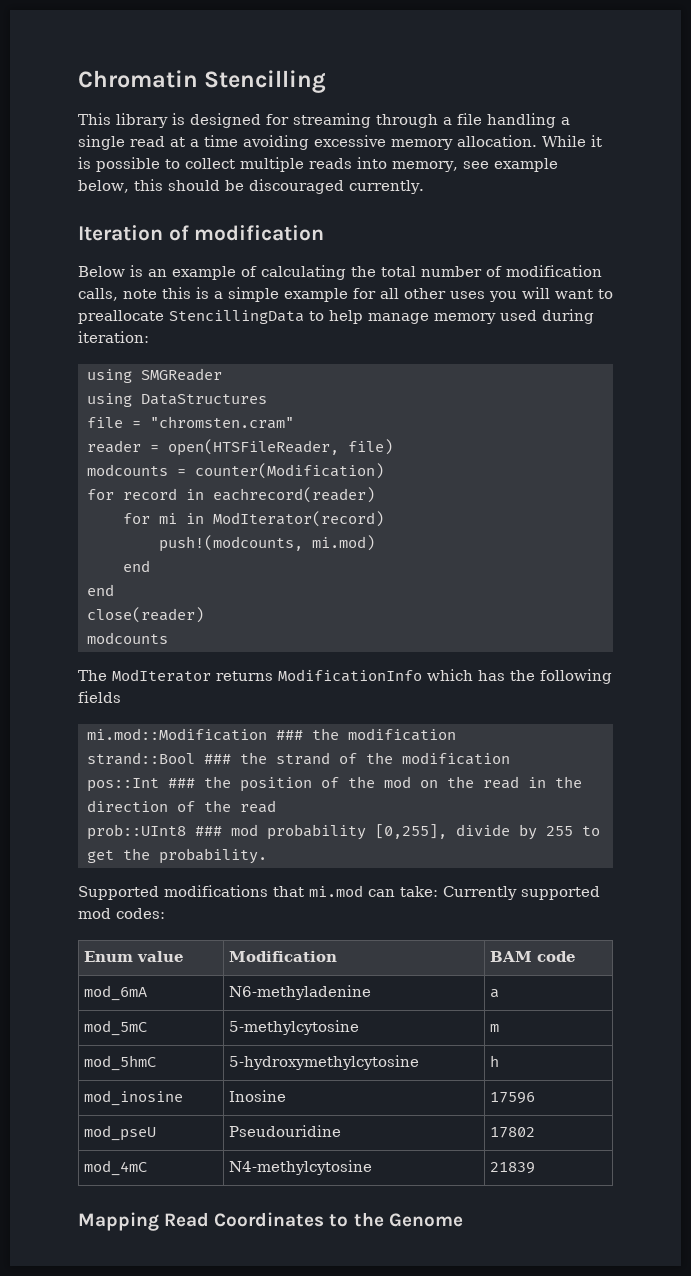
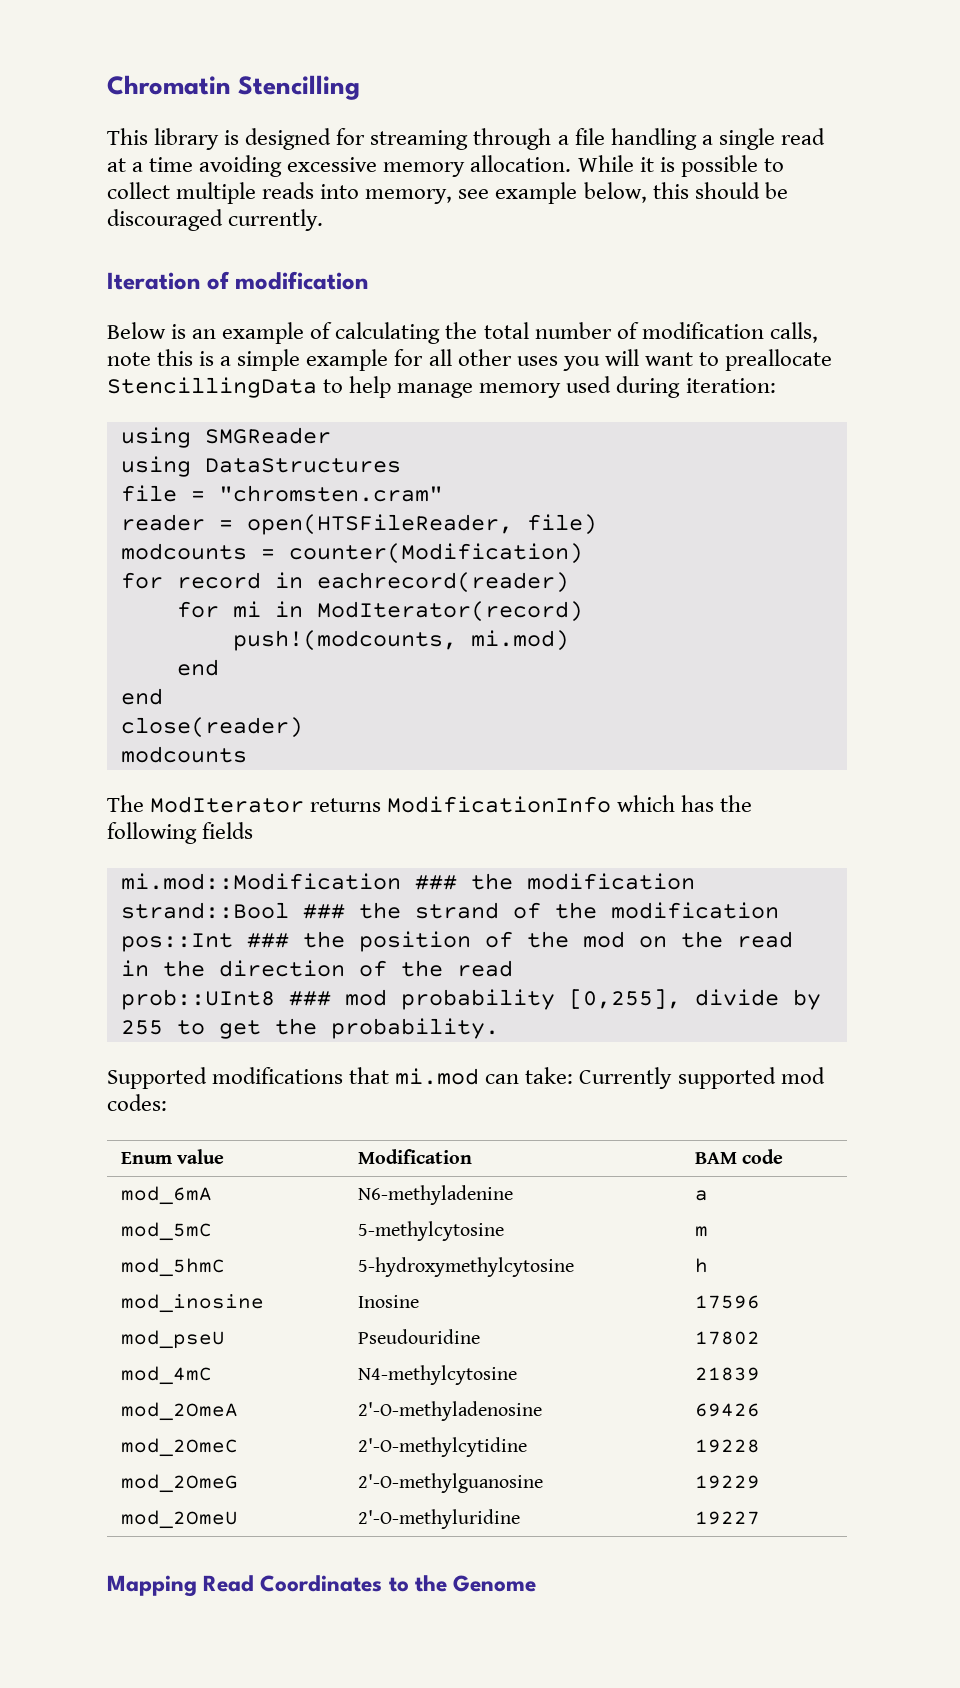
(535, 1168) none -> [121,1402,239,1421] [358,1401,543,1421] [695,1403,761,1417] [121,1438,239,1457] [358,1437,528,1457] [695,1439,761,1453] [121,1474,239,1493] [358,1473,544,1493] [695,1475,761,1489] [121,1510,239,1529] [358,1509,521,1529] [695,1511,761,1525] // mod_2OmeA | 2'-O-methyladenosine | 69426 // mod_2OmeC | 2'-O-methylcytidine | 19228 // mod_2OmeG | 2'-O-methylguanosine | 19229 // mod_2OmeU | 2'-O-methyluridine | 19227

